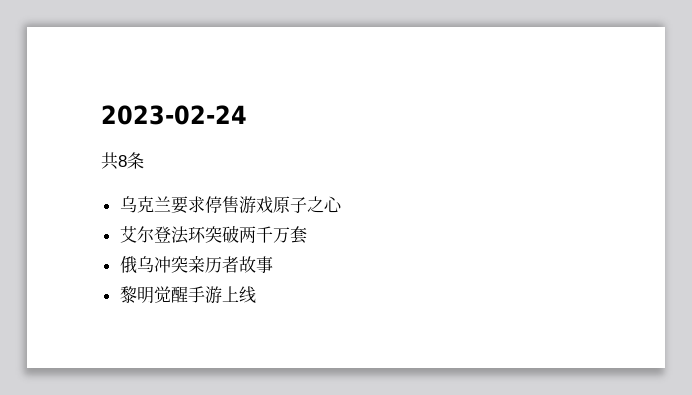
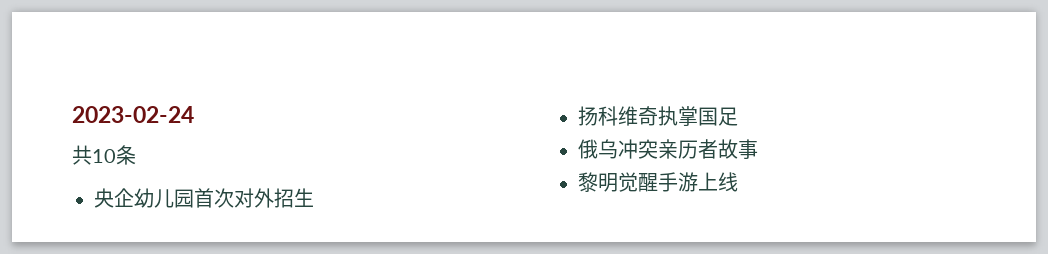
[118,155,127,167] 8 -> [92,149,116,163] 10
[119,196,342,214] [119,225,307,244] 乌克兰要求停售游戏原子之心 // 艾尔登法环突破两千万套 -> [94,188,314,208] [578,106,738,126] 央企幼儿园首次对外招生 // 扬科维奇执掌国足

